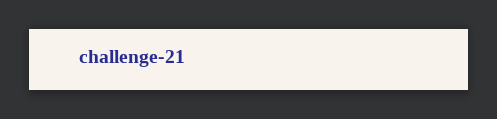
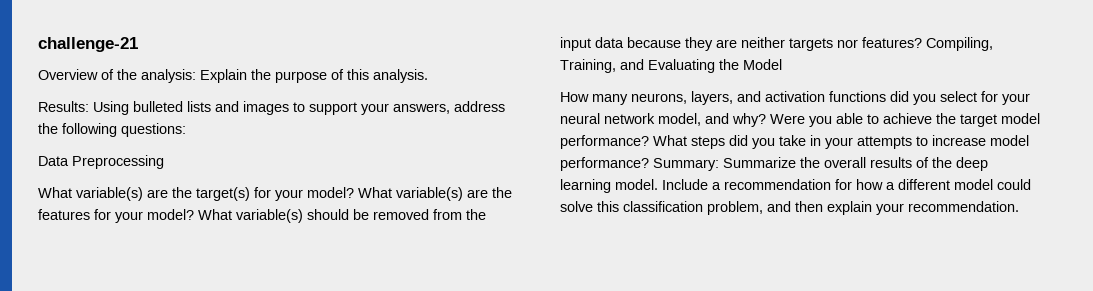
(185, 58) none -> [38,69,428,83] [38,101,505,115] [38,123,186,137] [38,155,164,169] [38,187,512,201] [38,209,486,223] [560,37,993,51] [560,59,782,73] [560,91,1030,105] [560,113,1040,127] [560,135,1029,149] [560,157,988,171] [560,179,1031,193] [560,201,1019,215] // Overview of the analysis: Explain the purpose of this analysis. // Results: Using bulleted lists and images to support your answers, address the following questions: // Data Preprocessing // What variable(s) are the target(s) for your model? What variable(s) are the features for your model? What variable(s) should be removed from the input data because they are neither targets nor features? Compiling, Training, and Evaluating the Model // How many neurons, layers, and activation functions did you select for your neural network model, and why? Were you able to achieve the target model performance? What steps did you take in your attempts to increase model performance? Summary: Summarize the overall results of the deep learning model. Include a recommendation for how a different model could solve this classification problem, and then explain your recommendation.

